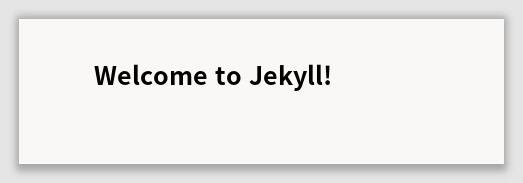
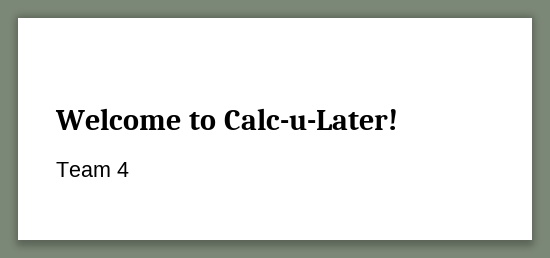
[248,64,332,91] Jekyll! -> [223,108,398,130] [56,162,129,177] Calc-u-Later! // Team 4

